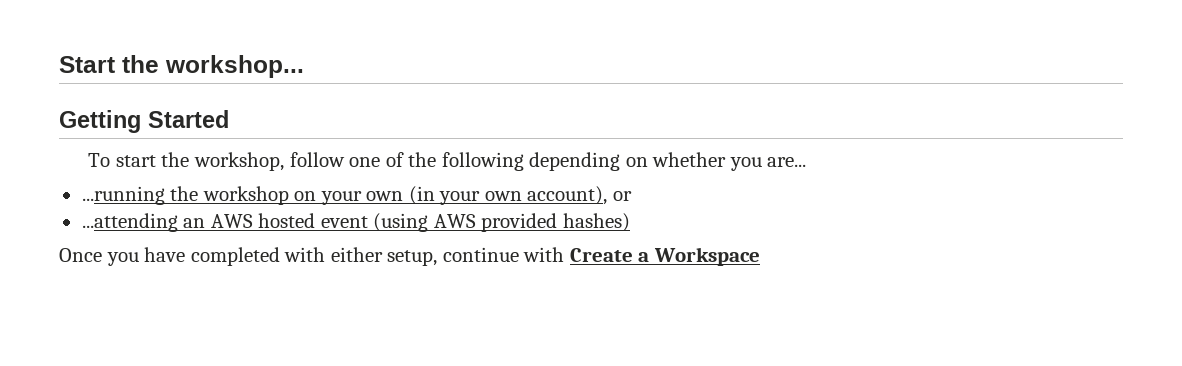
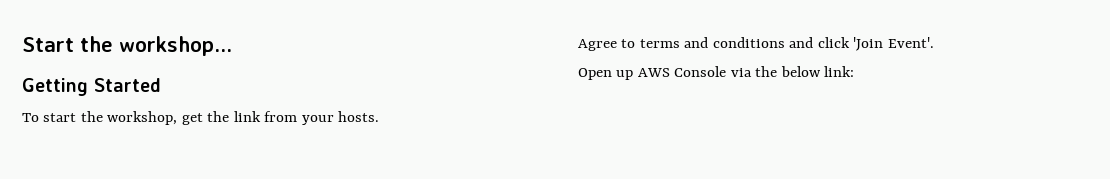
[289,152,807,171] [81,186,632,205] [81,213,630,232] [59,247,760,266] follow one of the following depending on whether you are... // ...running the workshop on your own (in your own account), or // ...attending an AWS hosted event (using AWS provided hashes) // Once you have completed with either setup, continue with Create a Workspace -> [181,111,380,125] [578,37,934,51] [578,66,855,80] get the link from your hosts. // Agree to terms and conditions and click 'Join Event'. // Open up AWS Console via the below link:

